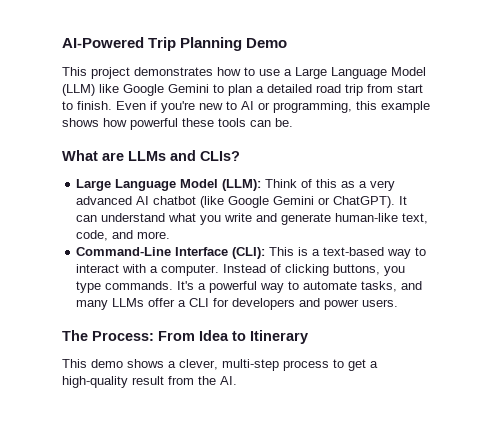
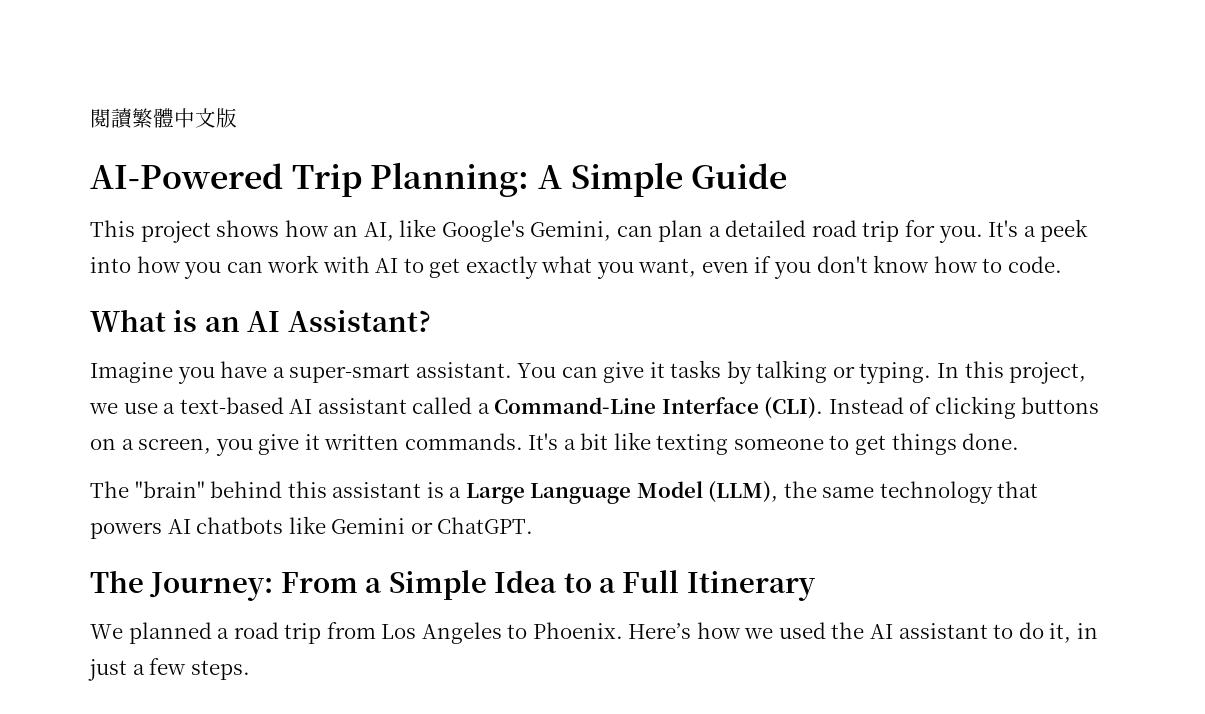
[62,37,288,51] [62,67,426,79] [62,84,224,96] AI-Powered Trip Planning Demo // This project demonstrates how to use a Large Language Model (LLM) like Google Gemini to -> [90,108,237,129] [90,162,788,197] [90,219,653,243] 閱讀繁體中文版 // AI-Powered Trip Planning: A Simple Guide // This project shows how an AI, like Google's Gemini, can
[367,84,423,93] [62,101,430,113] [62,118,293,130] [62,150,240,161] [76,179,396,191] [76,196,408,208] [76,213,429,225] [76,230,171,241] [76,247,427,259] [76,264,406,276] [76,281,423,293] [76,298,399,310] [62,330,308,344] [62,359,378,371] [62,376,237,388] from start to finish. Even if you're new to AI or programming, this example shows how powerful these tools can be. // What are LLMs and CLIs? // Large Language Model (LLM): Think of this as a very advanced AI chatbot (like Google Gemini or ChatGPT). It can understand what you write and generate human-like text, code, and more. // Command-Line Interface (CLI): This is a text-based way to interact with a computer. Instead of clicking buttons, you type commands. It's a powerful way to automate tasks, and many LLMs offer a CLI for developers and power users. // The Process: From Idea to Itinerary // This demo shows a clever, multi-step process to get a high-quality result from the AI. -> [905,219,1089,243] [90,255,1062,279] [90,309,431,332] [90,360,1087,384] [89,396,1100,419] [90,432,1020,456] [90,481,1039,504] [90,516,534,539] [90,570,815,601] [90,622,1098,644] [88,658,250,681] for you. It's a peek into how you can work with AI to get exactly what you want, even if you don't know how to code. // What is an AI Assistant? // Imagine you have a super-smart assistant. You can give it tasks by talking or typing. In this project, we use a text-based AI assistant called a Command-Line Interface (CLI). Instead of clicking buttons on a screen, you give it written commands. It's a bit like texting someone to get things done. // The "brain" behind this assistant is a Large Language Model (LLM), the same technology that powers AI chatbots like Gemini or ChatGPT. // The Journey: From a Simple Idea to a Full Itinerary // We planned a road trip from Los Angeles to Phoenix. Here’s how we used the AI assistant to do it, in just a few steps.

